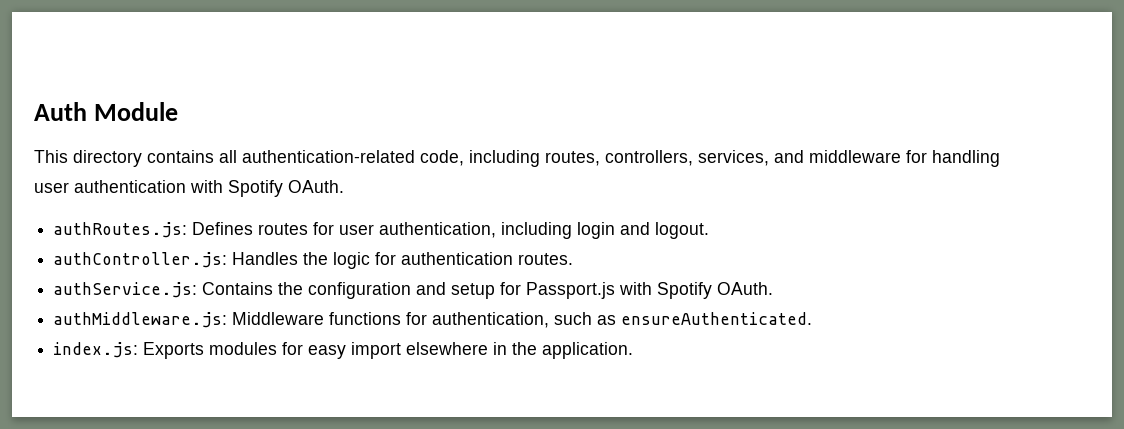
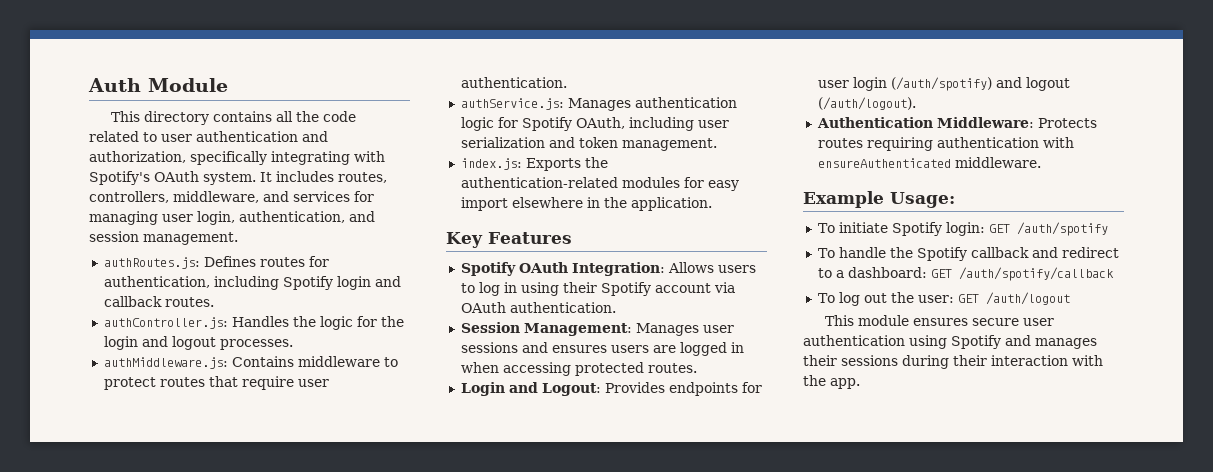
[242,150,1000,167] [34,180,344,197] authentication-related code, including routes, controllers, services, and middleware for handling user authentication with Spotify OAuth. -> [296,111,357,122] [89,131,328,142] [89,151,385,165] [89,171,387,185] [89,191,374,203] [89,211,375,225] [89,231,238,245] the code related to user authentication and authorization, specifically integrating with Spotify's OAuth system. It includes routes, controllers, middleware, and services for managing user login, authentication, and session management.
[339,224,375,235] user -> (329, 261) none
[577,222,710,239] login and logout. -> [282,276,401,290] [103,296,214,307] Spotify login and callback routes.
[401,252,574,265] [53,282,774,299] [53,312,813,328] authentication routes. // authService.js: Contains the configuration and setup for Passport.js with Spotify OAuth. // authMiddleware.js: Middleware functions for authentication, such as ensureAuthenticated. -> [380,316,404,327] [103,336,293,350] [103,356,398,369] [103,376,329,390] [460,77,567,88] [460,97,737,111] [460,117,729,131] [460,137,717,151] the login and logout processes. // authMiddleware.js: Contains middleware to protect routes that require user authentication. // authService.js: Manages authentication logic for Spotify OAuth, including user serialization and token management.
(205, 350) none -> [584,157,608,168] [460,177,618,188] the authentication-related
(634, 350) none -> [446,232,572,248] [460,262,756,276] [460,282,735,296] [460,302,616,313] [460,322,734,336] [460,342,744,356] [460,362,697,376] [460,382,762,396] [817,77,1070,91] [817,97,916,110] [816,117,1097,128] [817,137,1074,151] [817,157,1041,168] [803,191,955,208] [817,222,1108,236] [817,247,1119,261] [817,267,1114,281] [817,292,1070,306] [825,315,1055,326] [803,335,1097,349] [803,355,1103,369] [803,375,860,389] // Key Features // Spotify OAuth Integration: Allows users to log in using their Spotify account via OAuth authentication. // Session Management: Manages user sessions and ensures users are logged in when accessing protected routes. // Login and Logout: Provides endpoints for user login (/auth/spotify) and logout (/auth/logout). // Authentication Middleware: Protects routes requiring authentication with ensureAuthenticated middleware. // Example Usage: // To initiate Spotify login: GET /auth/spotify // To handle the Spotify callback and redirect to a dashboard: GET /auth/spotify/callback // To log out the user: GET /auth/logout // This module ensures secure user authentication using Spotify and manages their sessions during their interaction with the app.

